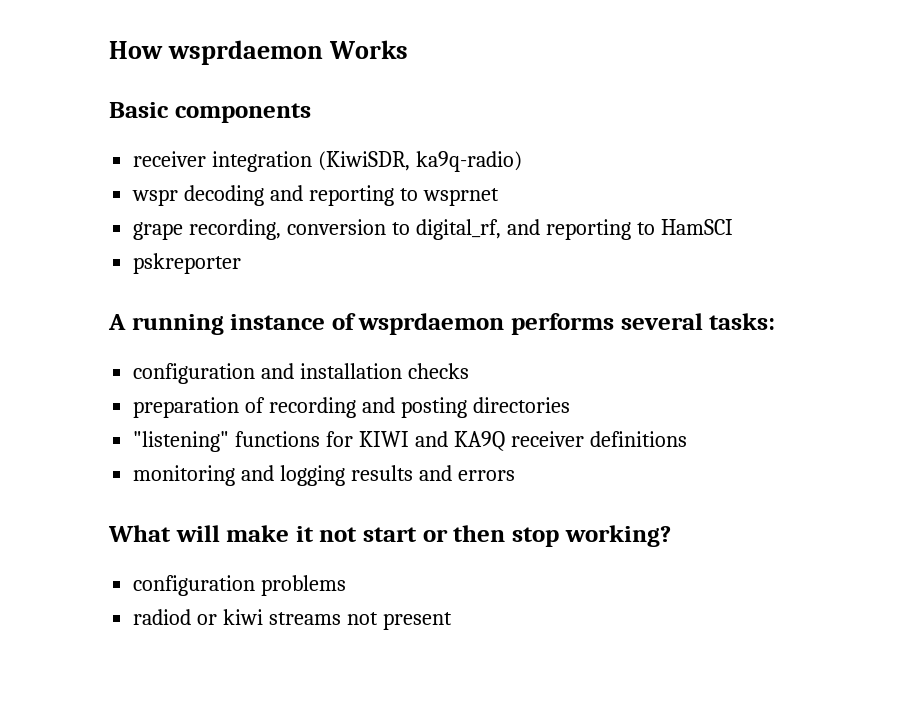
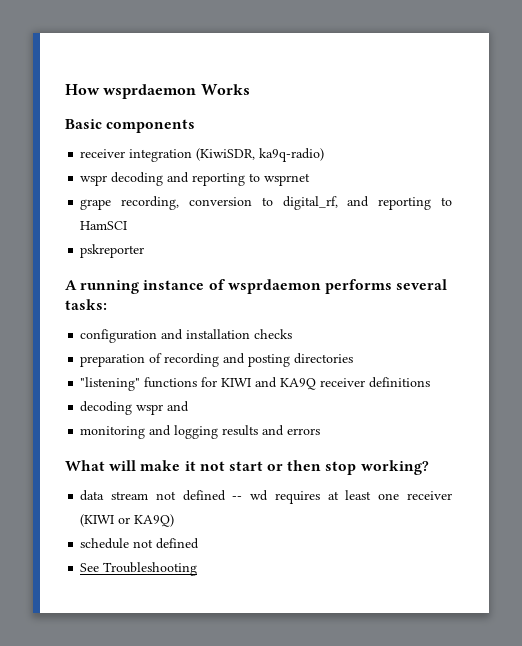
(687, 439) none -> [80,401,190,415] // decoding wspr and
[133,575,347,596] [133,609,452,630] configuration problems // radiod or kiwi streams not present -> [80,490,452,504] [80,514,175,527] [80,538,200,549] [80,562,198,576] data stream not defined -- wd requires at least one receiver (KIWI or KA9Q) // schedule not defined // See Troubleshooting

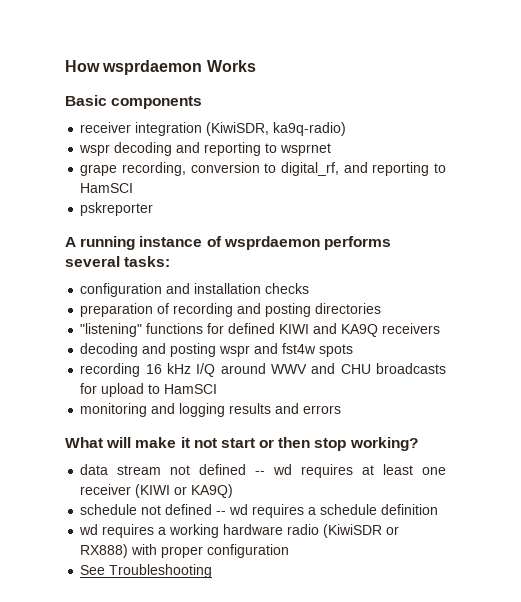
(218, 382) none -> [228,323,276,334] defined
[320,377,431,388] [80,401,133,415] receiver definitions // decoding -> [382,323,441,334] [80,343,217,357] receivers // decoding and posting
(190, 406) none -> [282,343,354,357] [80,363,446,377] [80,383,218,397] fst4w spots // recording 16 kHz I/Q around WWV and CHU broadcasts for upload to HamSCI
(200, 543) none -> [216,504,439,518] [79,524,400,538] [80,544,290,558] -- wd requires a schedule definition // wd requires a working hardware radio (KiwiSDR or RX888) with proper configuration

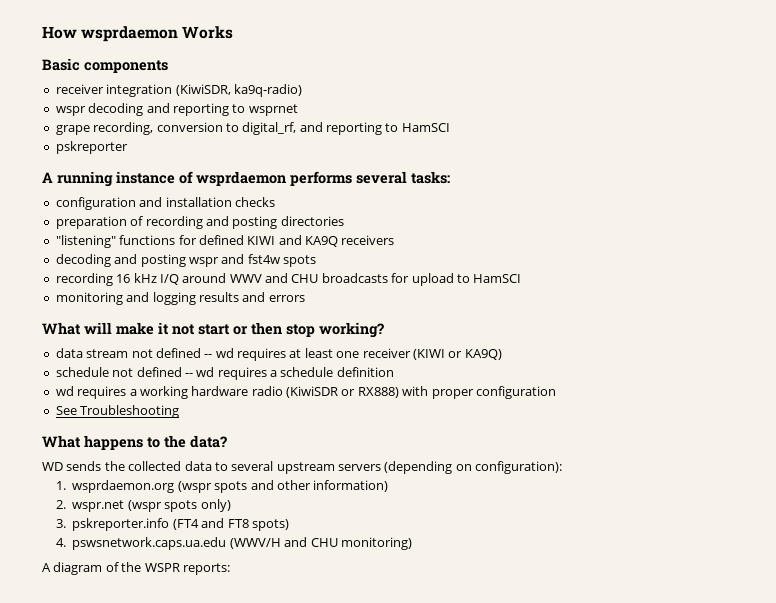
(213, 571) none -> [42,435,227,450] [42,461,563,474] [56,480,389,493] [56,499,231,512] [56,518,289,531] [56,537,412,550] [42,562,230,575] // What happens to the data? // WD sends the collected data to several upstream servers (depending on configuration): // 1. wsprdaemon.org (wspr spots and other information) // 2. wspr.net (wspr spots only) // 3. pskreporter.info (FT4 and FT8 spots) // 4. pswsnetwork.caps.ua.edu (WWV/H and CHU monitoring) // A diagram of the WSPR reports:

